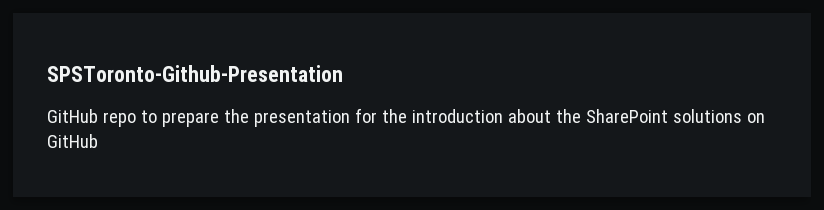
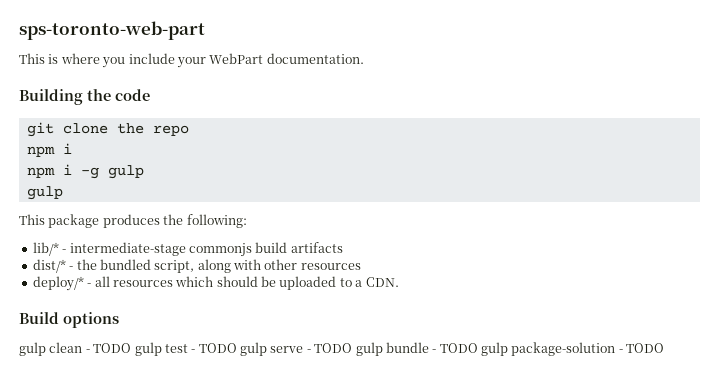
[47,65,343,82] [47,108,765,127] [47,134,98,148] SPSToronto-Github-Presentation // GitHub repo to prepare the presentation for the introduction about the SharePoint solutions on GitHub -> [19,21,205,40] [19,53,364,68] [19,89,150,105] [26,122,189,137] [26,143,72,157] [26,164,144,179] [26,186,63,200] [19,214,247,228] [32,242,343,257] [32,259,361,273] [32,276,399,291] [19,312,119,328] [19,342,665,356] sps-toronto-web-part // This is where you include your WebPart documentation. // Building the code // git clone the repo // npm i // npm i -g gulp // gulp // This package produces the following: // lib/* - intermediate-stage commonjs build artifacts // dist/* - the bundled script, along with other resources // deploy/* - all resources which should be uploaded to a CDN. // Build options // gulp clean - TODO gulp test - TODO gulp serve - TODO gulp bundle - TODO gulp package-solution - TODO

